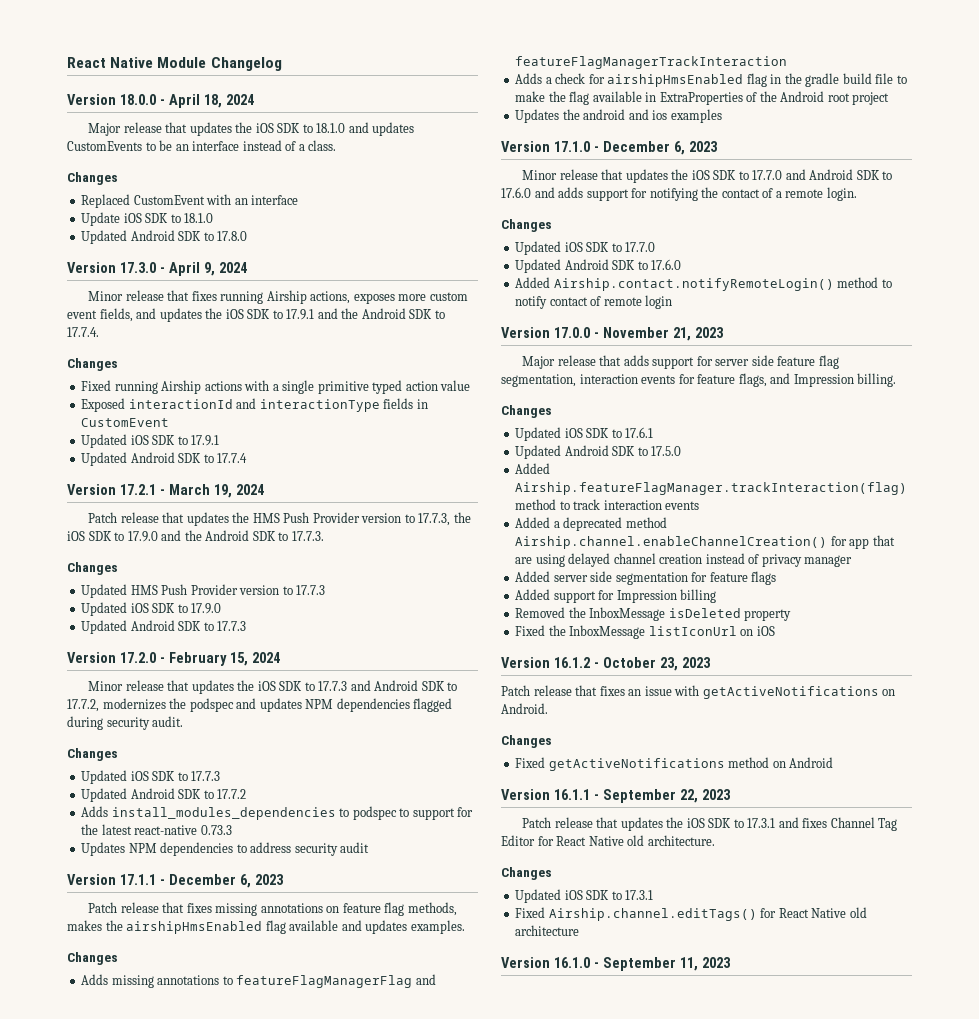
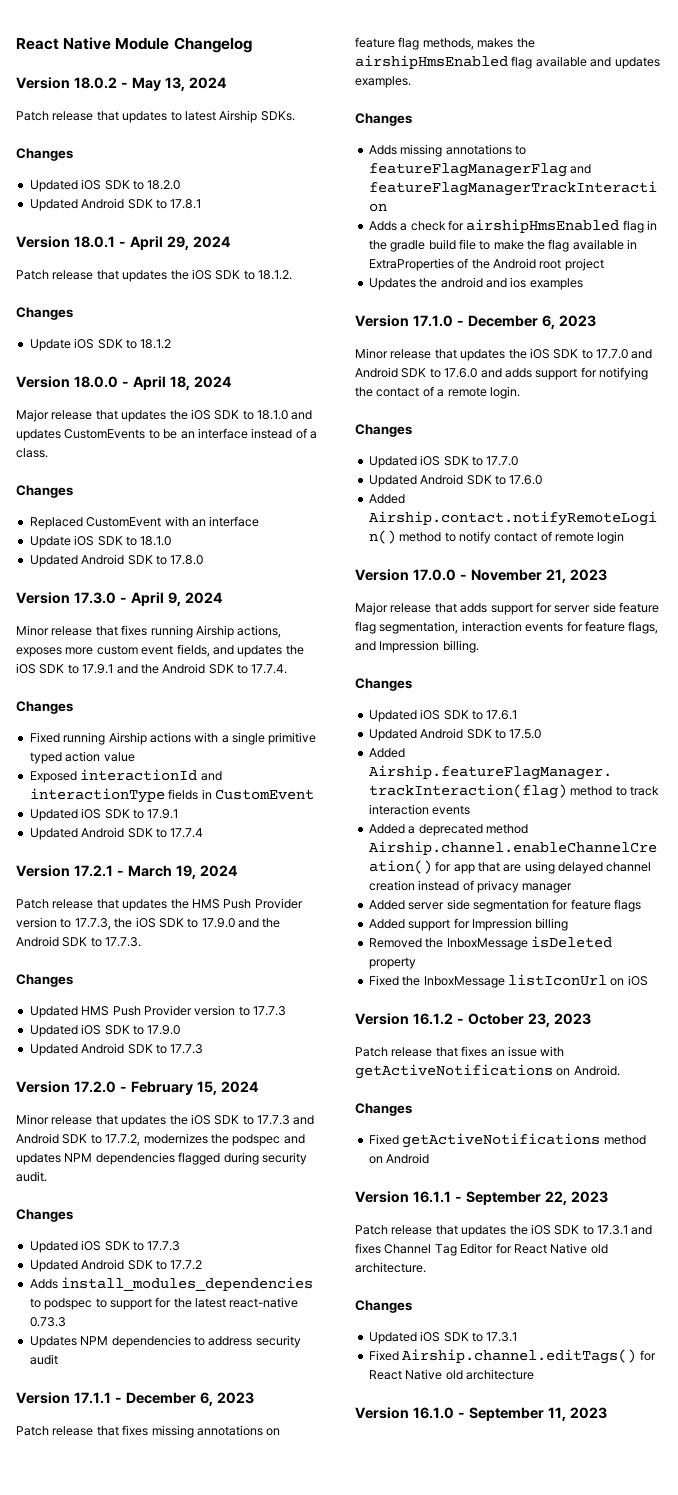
(282, 64) none -> [16,77,227,91] [16,110,295,123] [16,148,73,161] [29,179,181,192] [29,198,202,211] [16,236,231,250] [16,269,292,282] [16,307,73,320] [29,338,172,351] // Version 18.0.2 - May 13, 2024 // Patch release that updates to latest Airship SDKs. // Changes // Updated iOS SDK to 18.2.0 // Updated Android SDK to 17.8.1 // Version 18.0.1 - April 29, 2024 // Patch release that updates the iOS SDK to 18.1.2. // Changes // Update iOS SDK to 18.1.2

